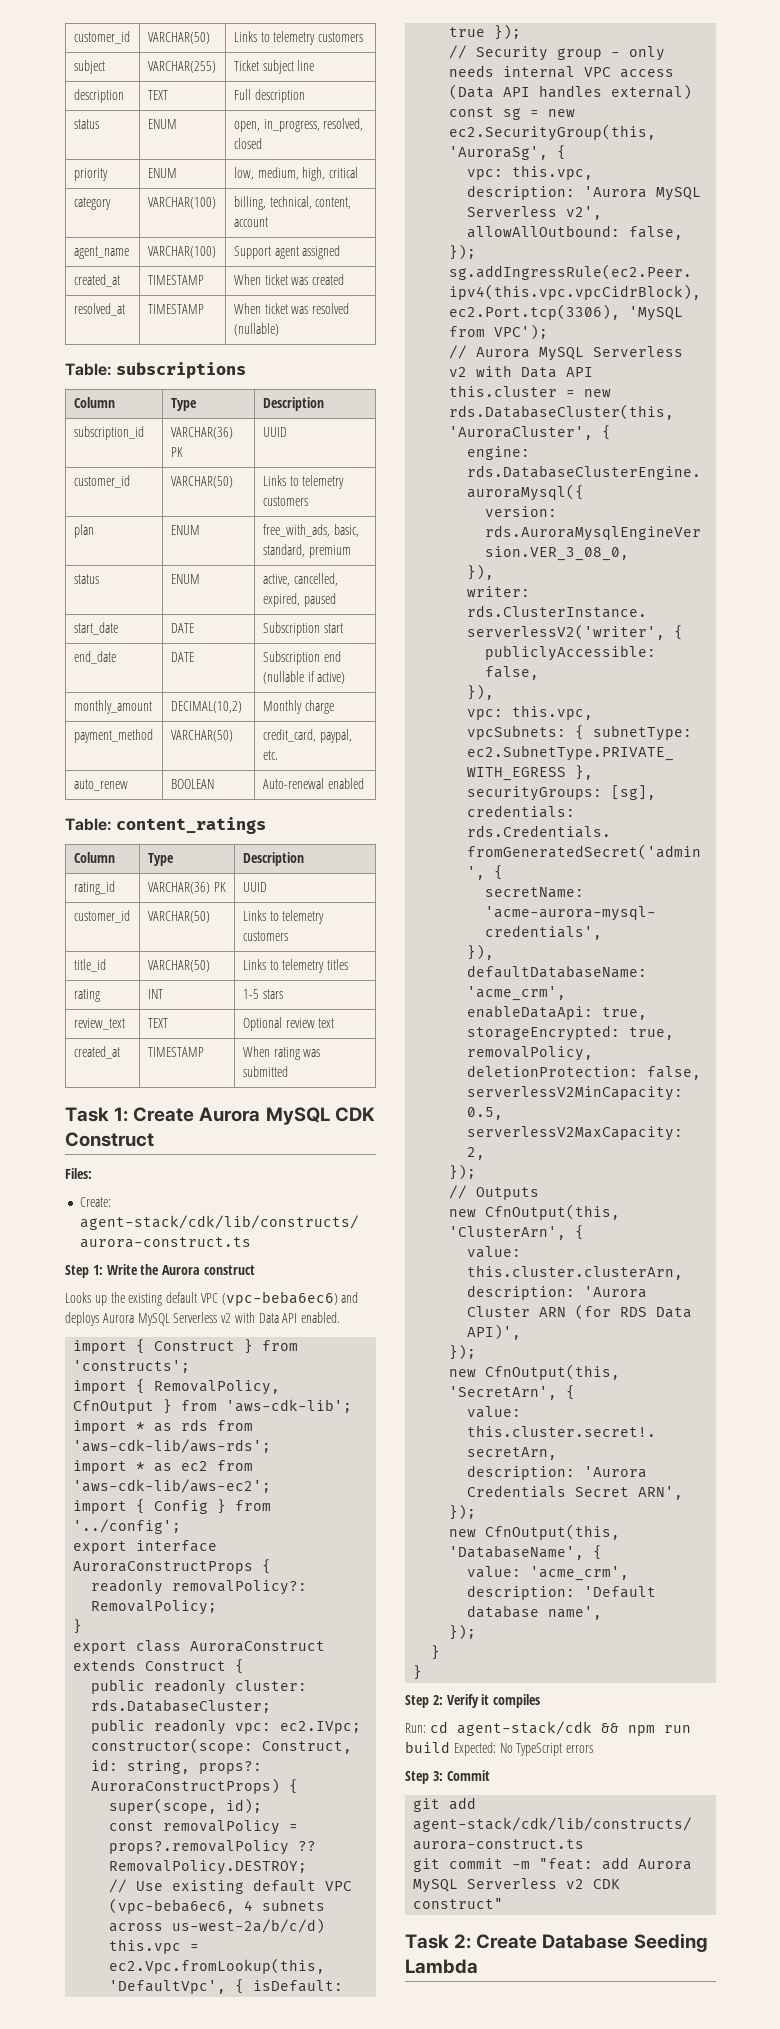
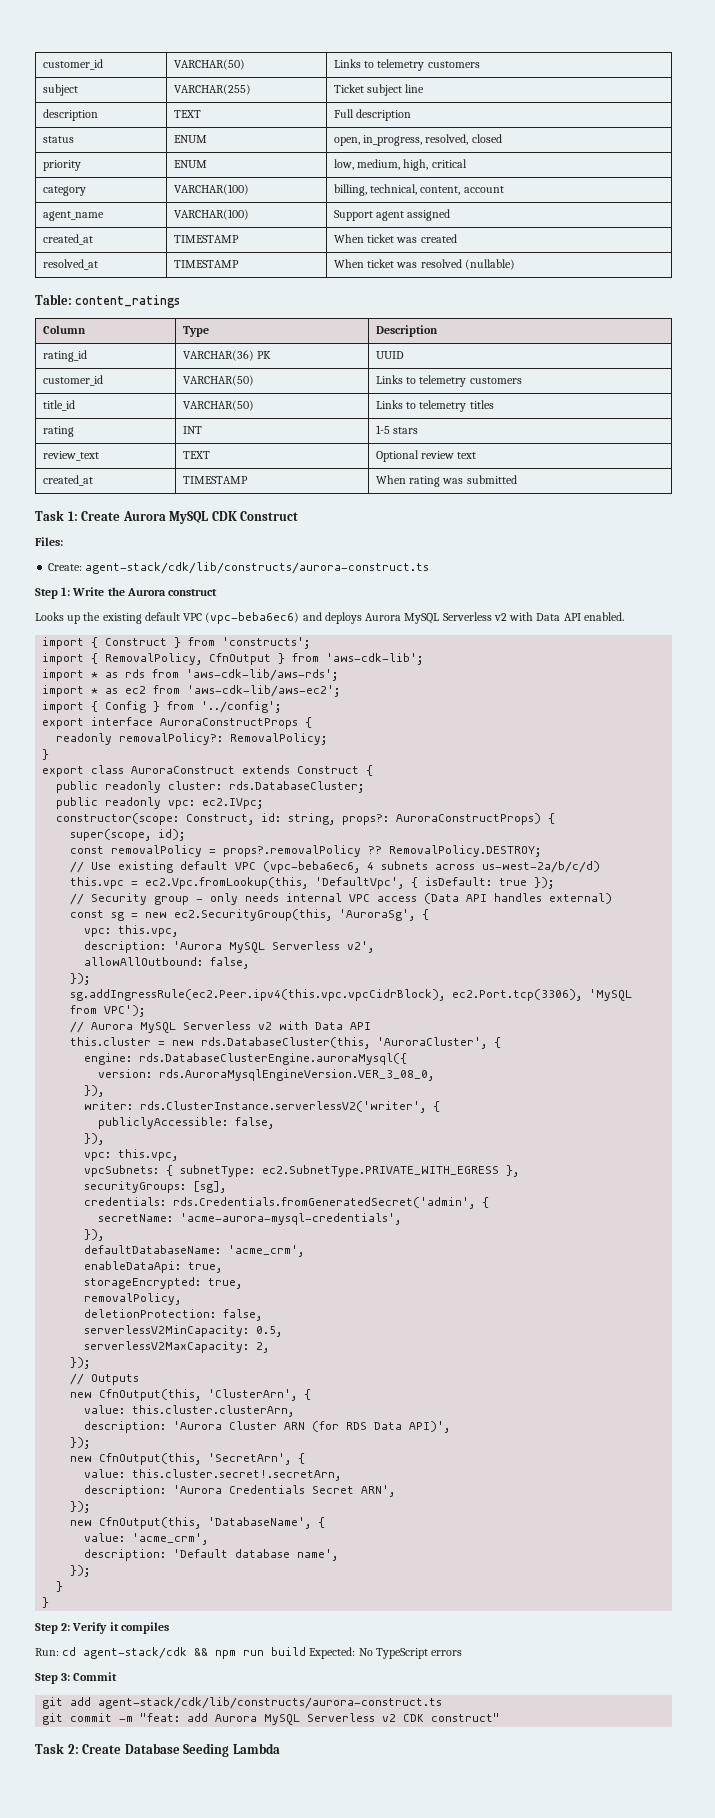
[65,362,247,379] [73,397,115,408] [170,398,197,411] [262,397,324,411] [73,426,144,440] [170,427,233,439] [170,447,183,457] [262,427,287,437] [73,475,130,488] [170,476,233,488] [262,475,345,489] [262,496,308,506] [73,524,94,538] [170,525,200,535] [262,524,359,537] [262,544,351,558] [73,574,99,584] [170,574,200,584] [262,573,338,586] [262,593,336,607] [73,622,118,635] [170,623,194,633] [262,622,343,636] [73,651,116,664] [170,652,194,662] [262,651,341,665] [262,671,346,684] [73,700,152,714] [170,701,242,713] [262,700,334,714] [73,729,153,743] [170,730,233,742] [262,729,352,743] [262,750,278,760] [73,779,128,791] [170,779,214,789] [262,778,364,789] // Table: subscriptions // Column | Type | Description // subscription_id | VARCHAR(36) PK | UUID // customer_id | VARCHAR(50) | Links to telemetry customers // plan | ENUM | free_with_ads, basic, standard, premium // status | ENUM | active, cancelled, expired, paused // start_date | DATE | Subscription start // end_date | DATE | Subscription end (nullable if active) // monthly_amount | DECIMAL(10,2) | Monthly charge // payment_method | VARCHAR(50) | credit_card, paypal, etc. // auto_renew | BOOLEAN | Auto-renewal enabled -> (515, 264) none

